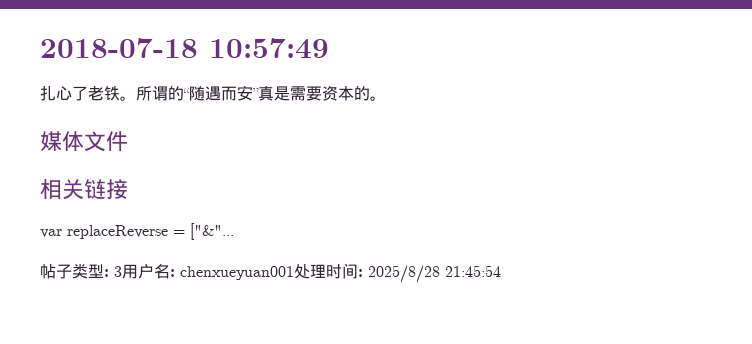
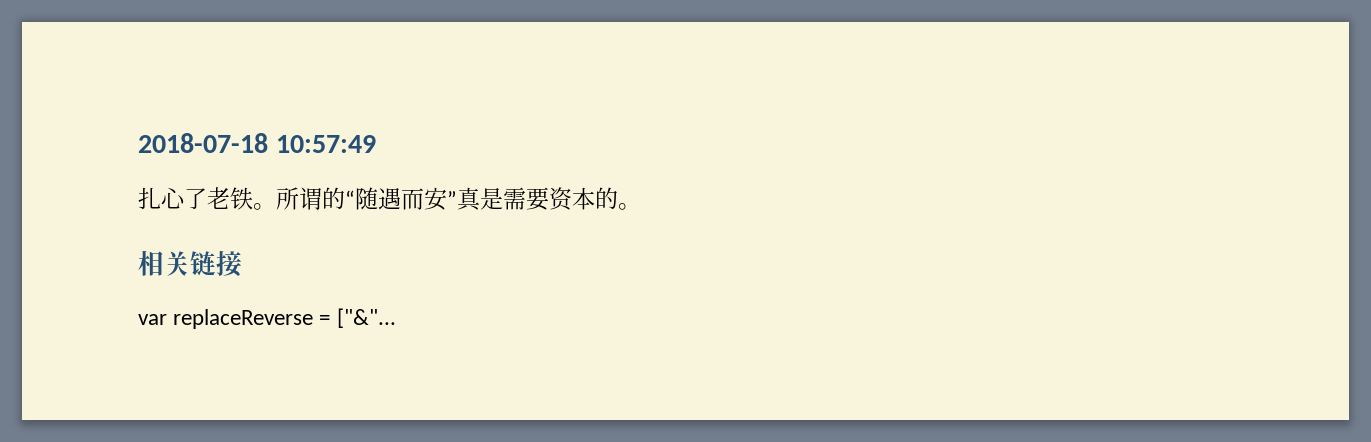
[40,131,128,152] // 媒体文件 -> (641, 206) none
[40,263,501,283] // 帖子类型: 3用户名: chenxueyuan001处理时间: 2025/8/28 21:45:54 -> (396, 318) none

